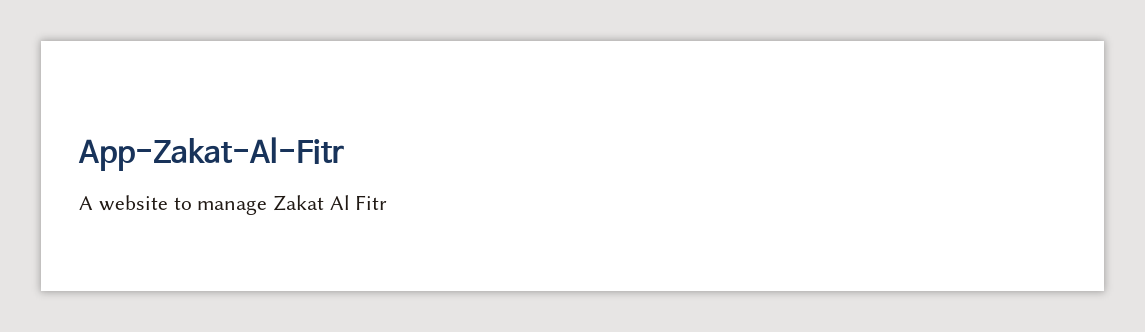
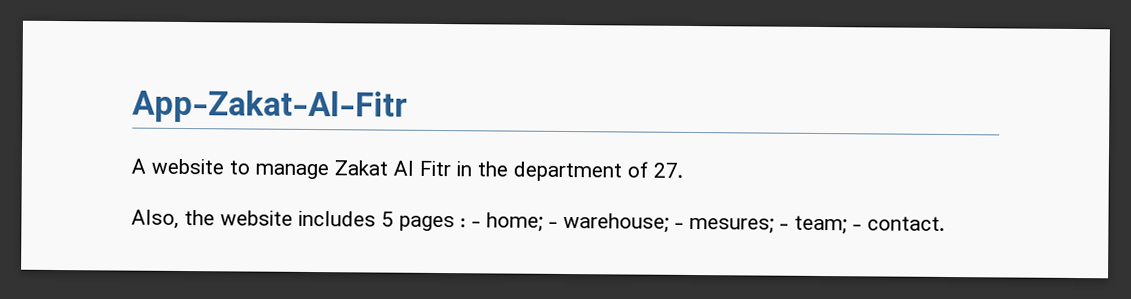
(387, 202) none -> [456,161,683,182] [131,209,945,235] in the department of 27. // Also, the website includes 5 pages : - home; - warehouse; - mesures; - team; - contact.

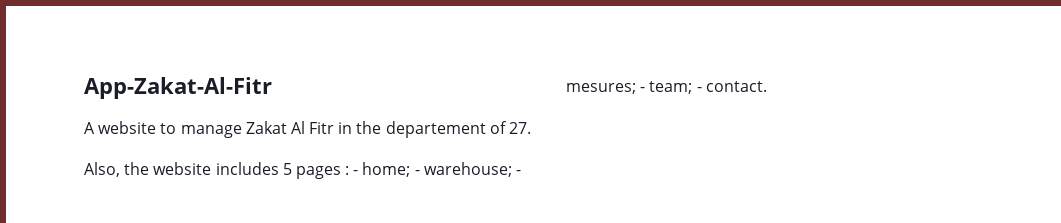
[513,161,622,182] department -> [385,121,486,138] departement

